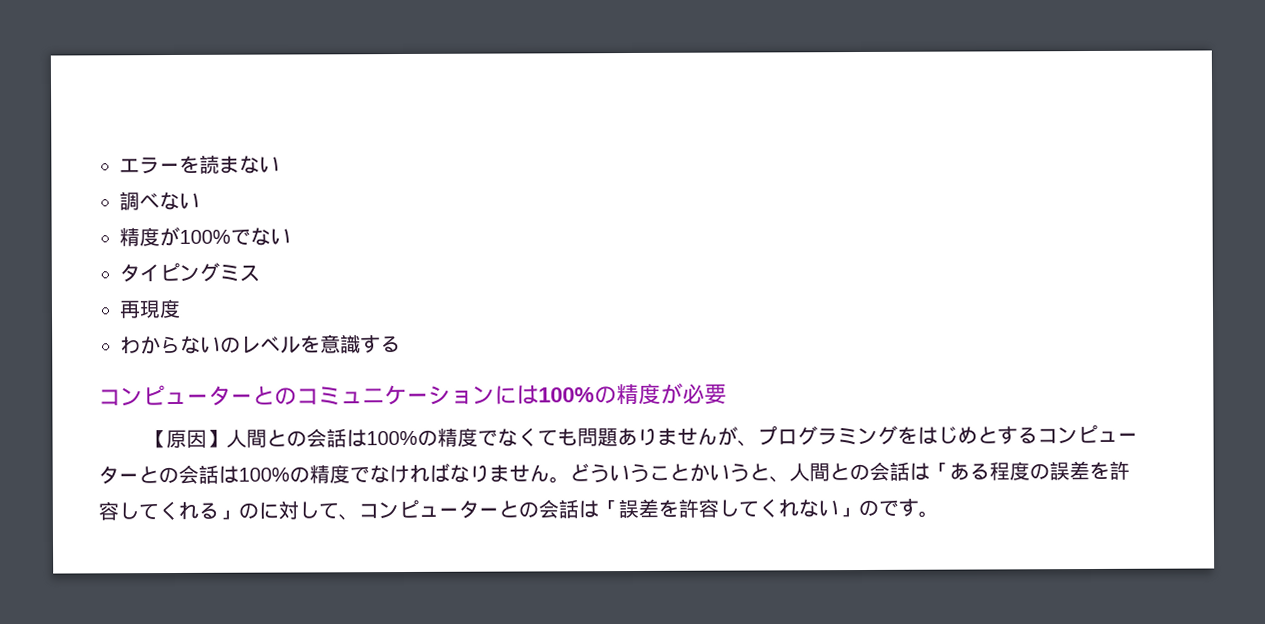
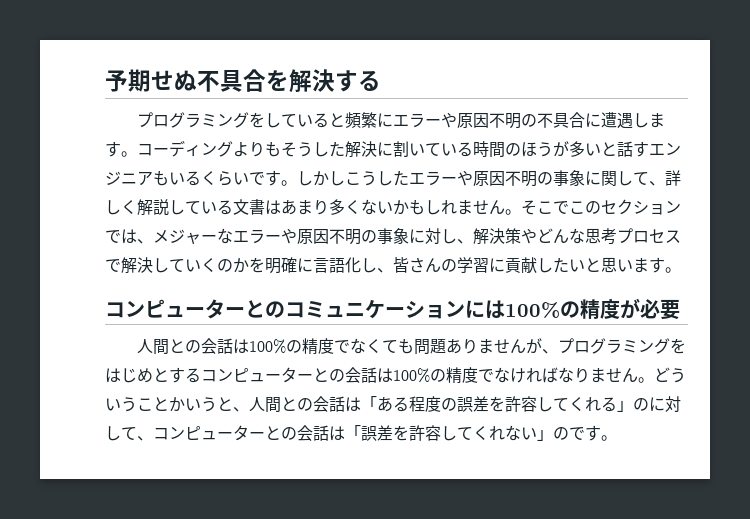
[119,154,280,175] [119,191,200,211] [119,226,291,247] [119,262,260,283] [119,298,181,319] [120,334,401,355] エラーを読まない // 調べない // 精度が100%でない // タイピングミス // 再現度 // わからないのレベルを意識する -> [105,69,381,93] [136,112,665,129] [105,140,681,158] [105,170,681,187] [105,199,681,216] [105,228,681,245] [105,257,681,274] 予期せぬ不具合を解決する // プログラミングをしていると頻繁にエラーや原因不明の不具合に遭遇します。コーディングよりもそうした解決に割いている時間のほうが多いと話すエンジニアもいるくらいです。しかしこうしたエラーや原因不明の事象に関して、詳しく解説している文書はあまり多くないかもしれません。そこでこのセクションでは、メジャーなエラーや原因不明の事象に対し、解決策やどんな思考プロセスで解決していくのかを明確に言語化し、皆さんの学習に貢献したいと思います。
[145,429,227,449] 【原因】 -> (680, 309) none

